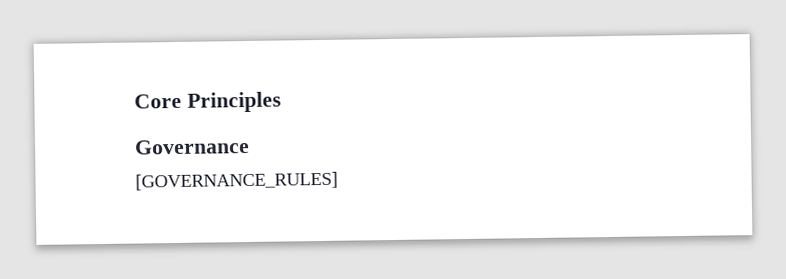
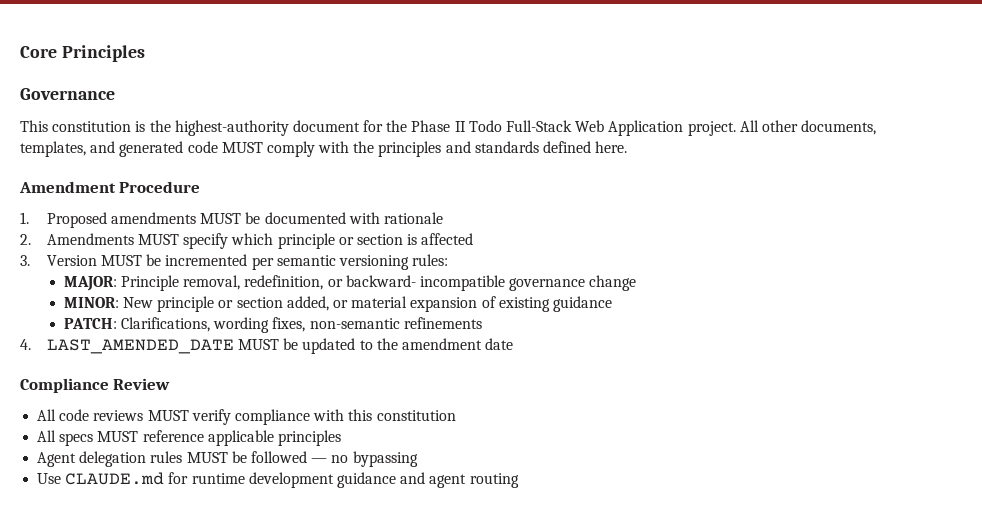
[135,171,338,191] [GOVERNANCE_RULES] -> [20,120,877,136] [20,141,628,157] [19,181,201,193] [20,212,443,228] [20,233,474,249] [20,254,449,270] [63,275,637,291] [63,296,612,312] [63,317,482,333] [20,338,514,354] [20,378,171,393] [37,409,456,425] [37,430,341,446] [37,451,418,467] [37,472,519,488] This constitution is the highest-authority document for the Phase II Todo Full-Stack Web Application project. All other documents, templates, and generated code MUST comply with the principles and standards defined here. // Amendment Procedure // 1. Proposed amendments MUST be documented with rationale // 2. Amendments MUST specify which principle or section is affected // 3. Version MUST be incremented per semantic versioning rules: // MAJOR: Principle removal, redefinition, or backward- incompatible governance change // MINOR: New principle or section added, or material expansion of existing guidance // PATCH: Clarifications, wording fixes, non-semantic refinements // 4. LAST_AMENDED_DATE MUST be updated to the amendment date // Compliance Review // All code reviews MUST verify compliance with this constitution // All specs MUST reference applicable principles // Agent delegation rules MUST be followed — no bypassing // Use CLAUDE.md for runtime development guidance and agent routing

